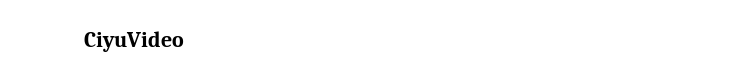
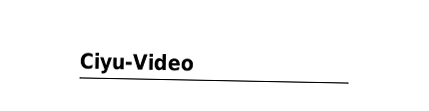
[84,31,184,52] CiyuVideo -> [79,52,195,76] Ciyu-Video

